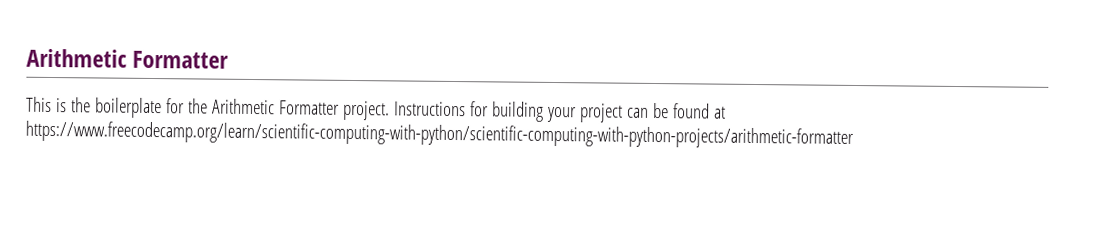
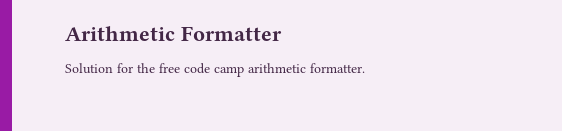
[26,96,726,123] [25,120,854,149] This is the boilerplate for the Arithmetic Formatter project. Instructions for building your project can be found at https://www.freecodecamp.org/learn/scientific-computing-with-python/scientific-computing-with-python-projects/arithmetic-formatter -> [65,63,365,77] Solution for the free code camp arithmetic formatter.

